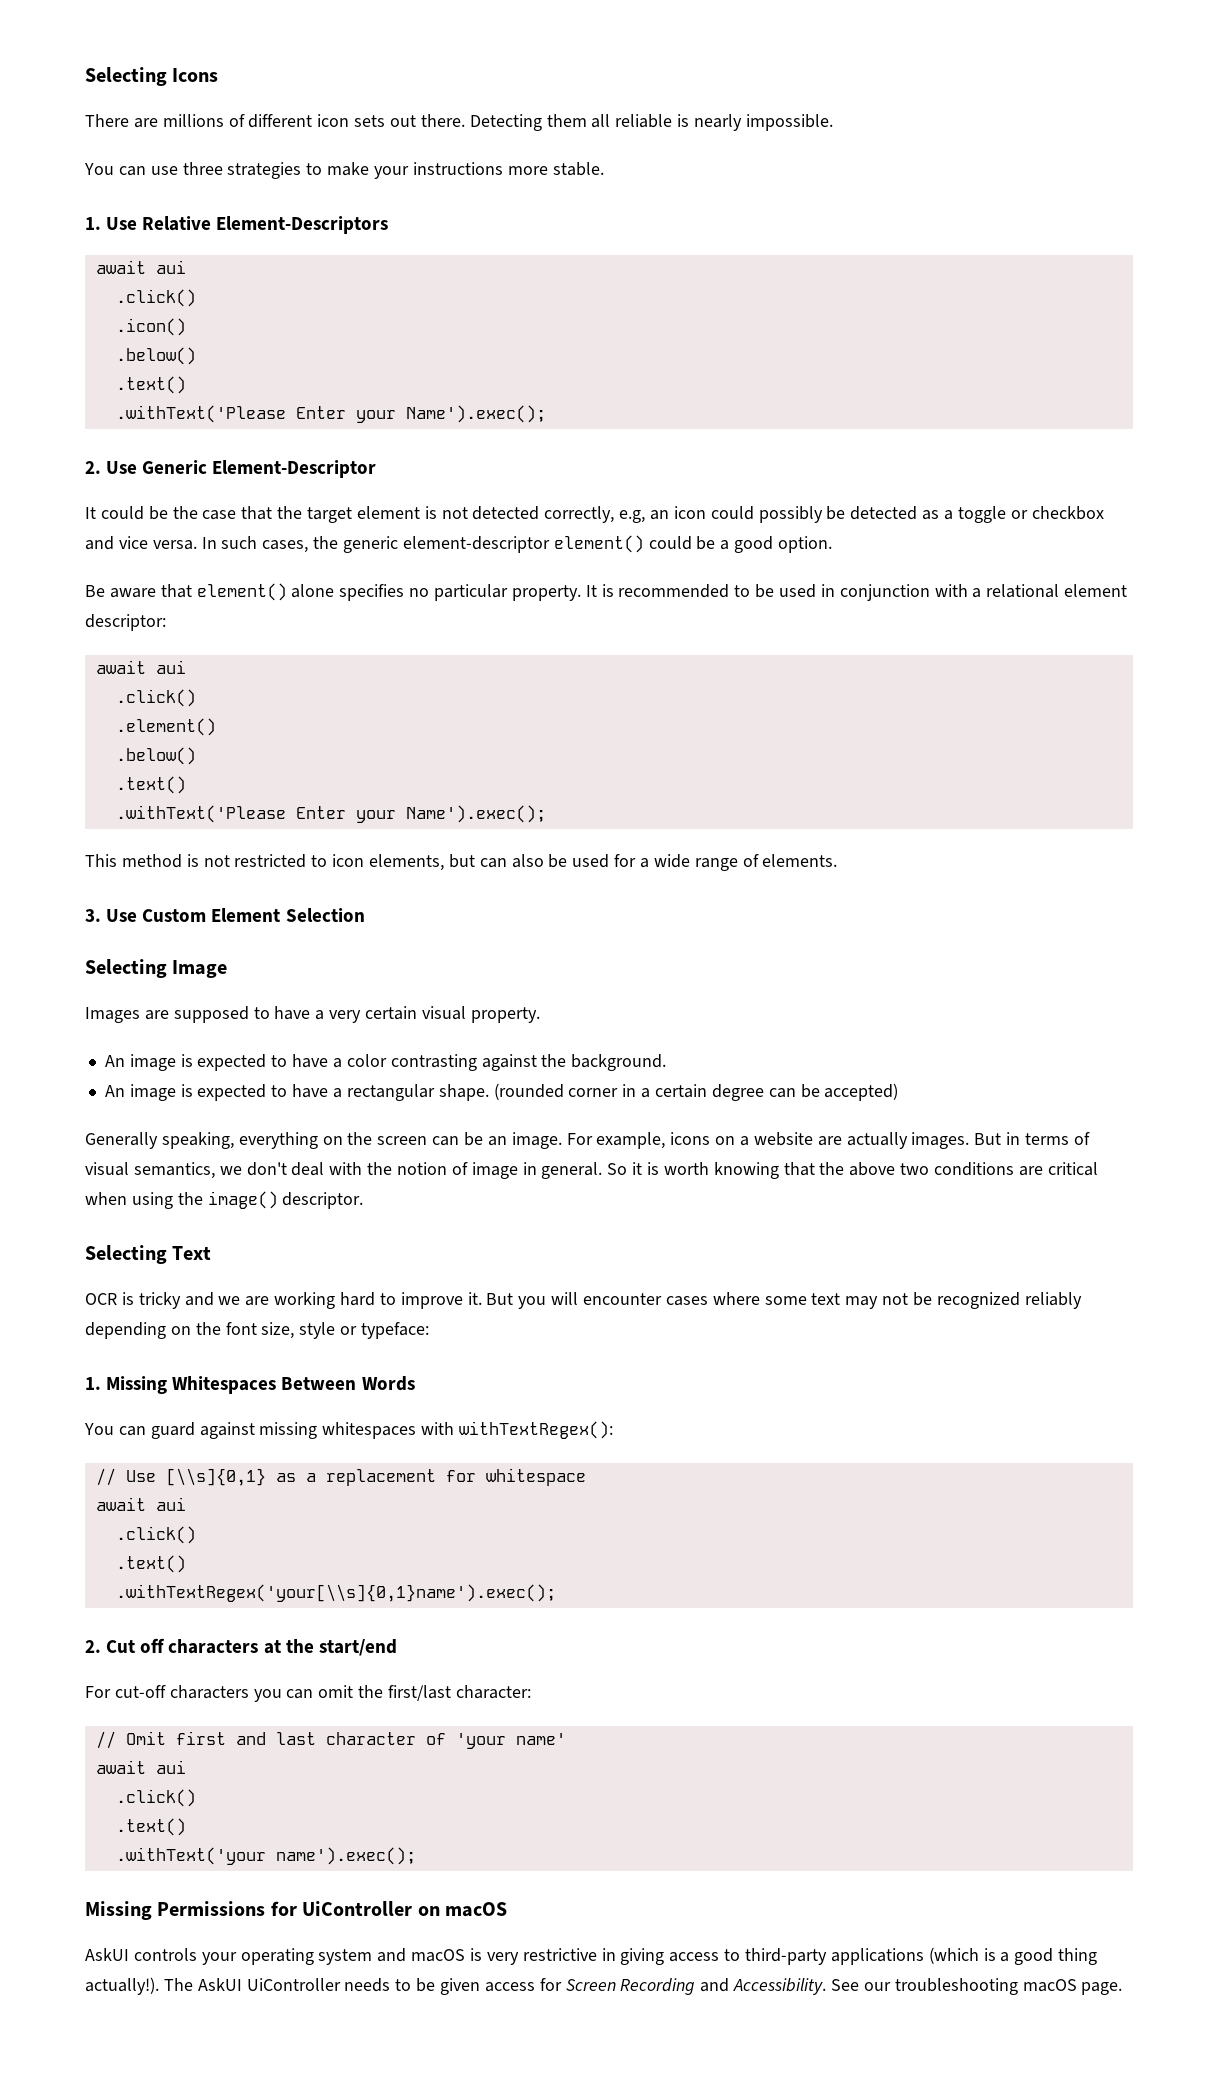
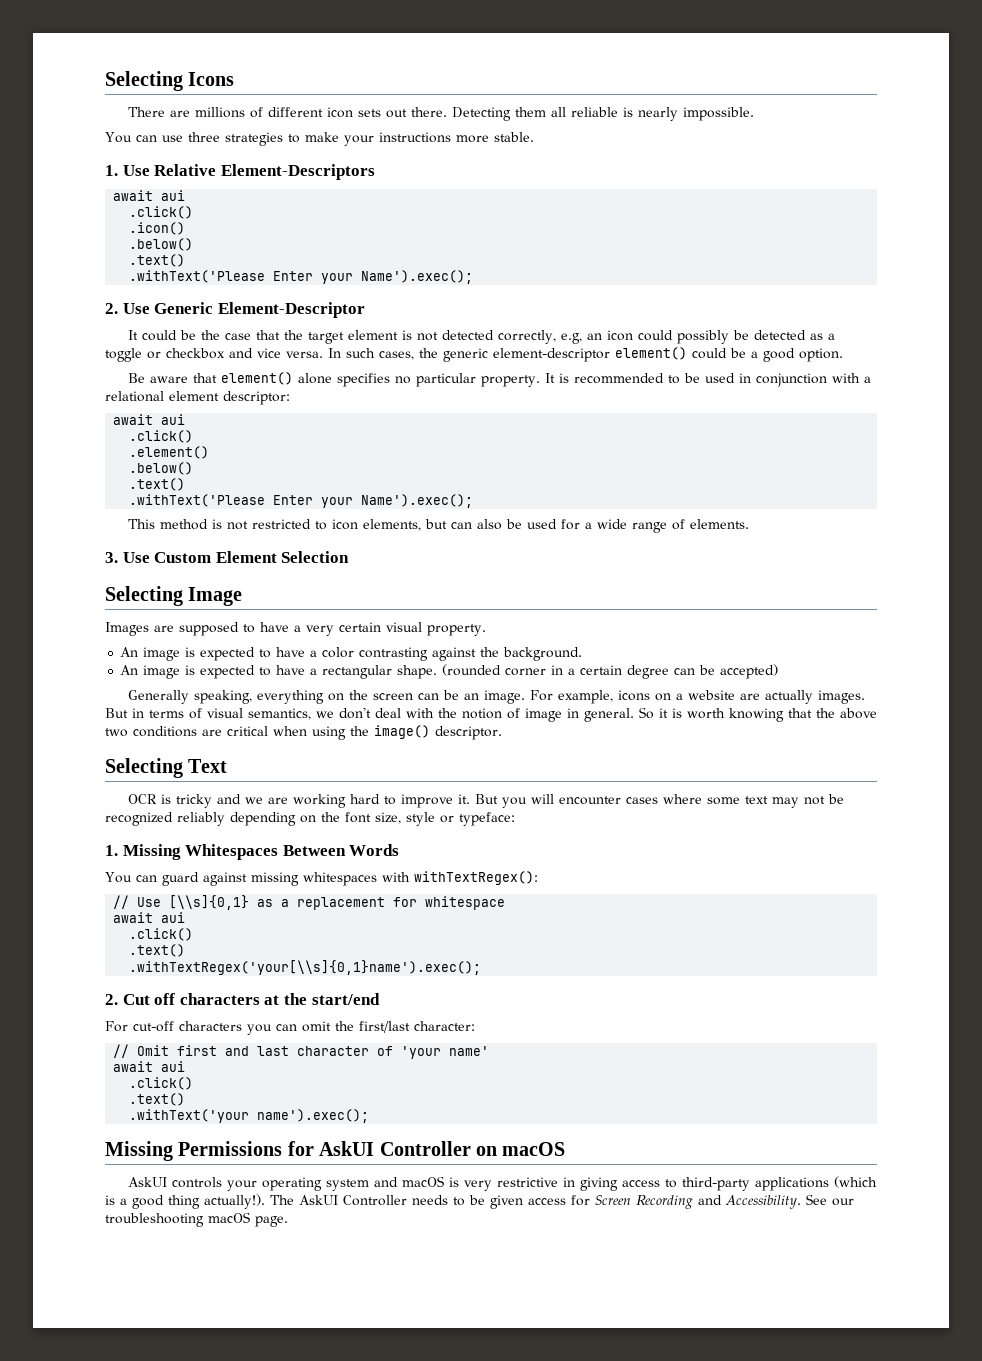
[302,1901,413,1916] UiController -> [319,1141,471,1156] AskUI Controller
[246,1978,341,1991] UiController -> [343,1195,407,1206] Controller

